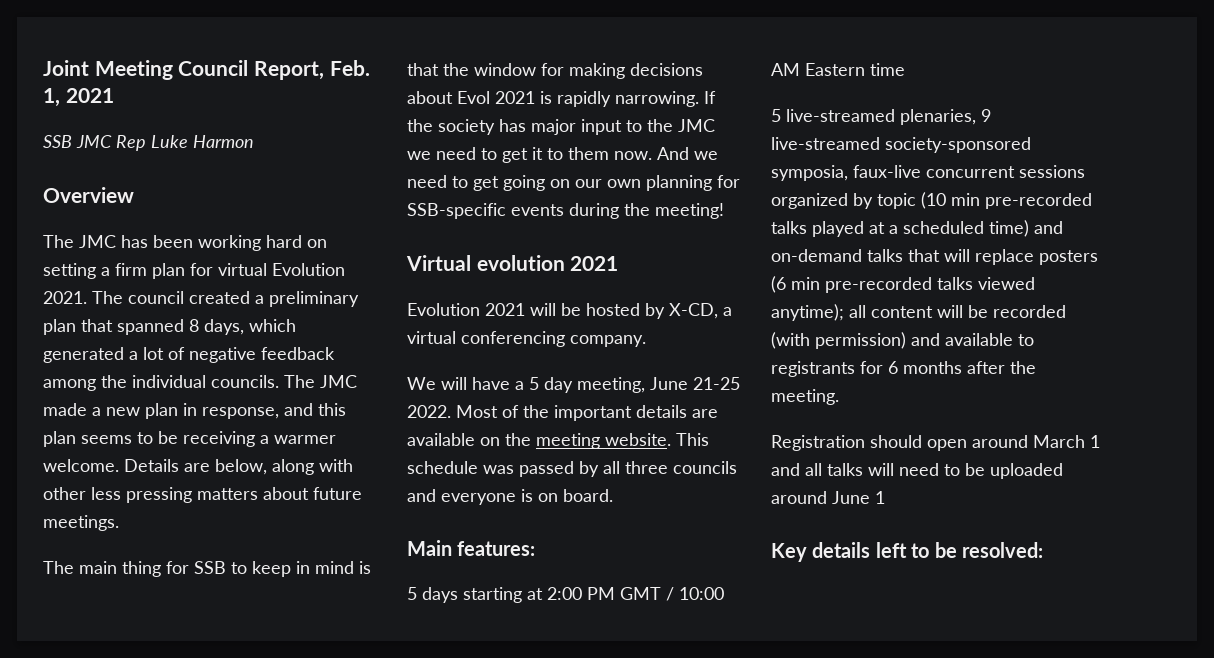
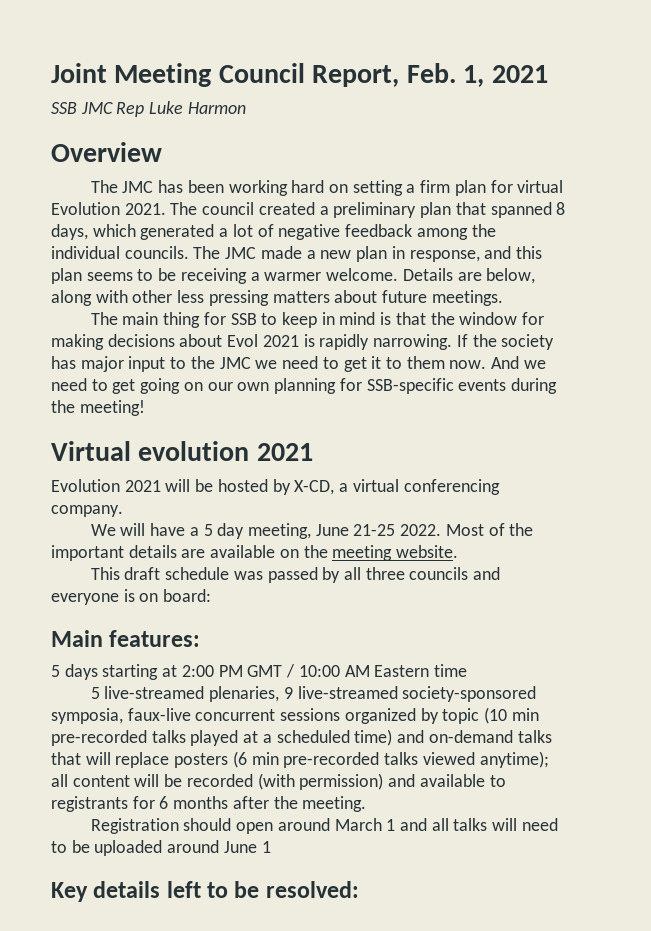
[676,433,709,446] This -> [90,567,161,580] // This draft
[563,489,613,502] board. -> [163,589,212,602] board:

